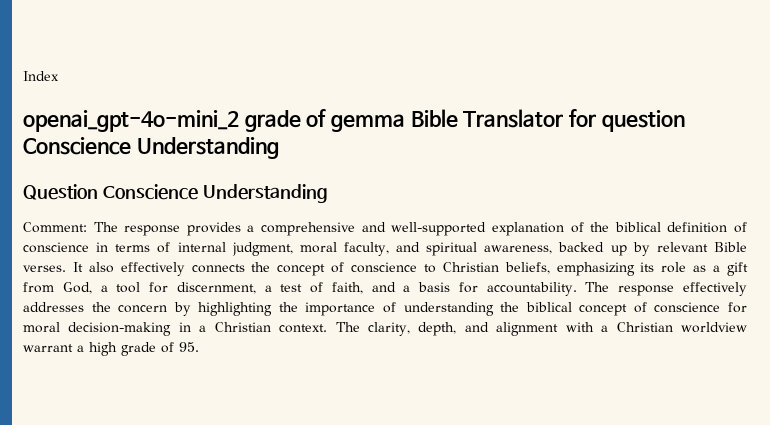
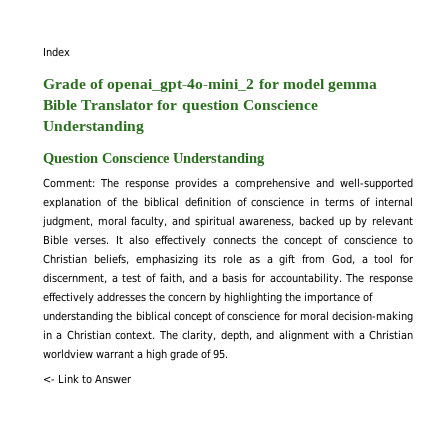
[23,109,327,132] openai_gpt-4o-mini_2 grade of -> [43,79,325,92] Grade of openai_gpt-4o-mini_2 for model
(199, 347) none -> [43,374,132,384] // <- Link to Answer

